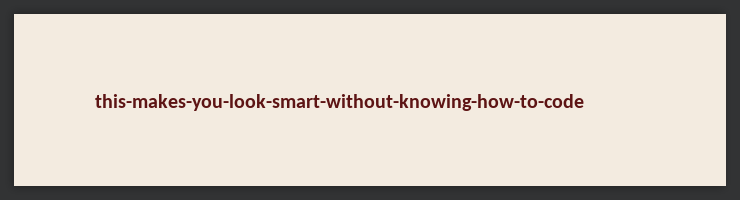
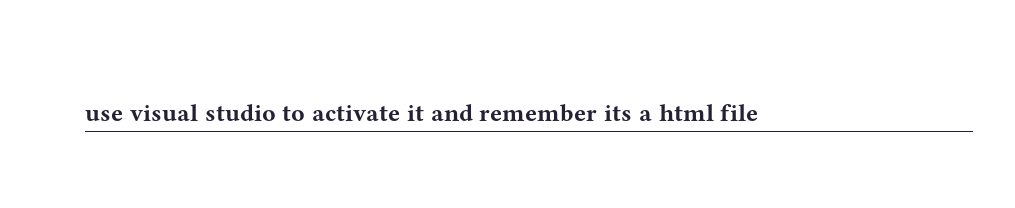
[95,94,584,111] this-makes-you-look-smart-without-knowing-how-to-code -> [85,104,759,122] use visual studio to activate it and remember its a html file

